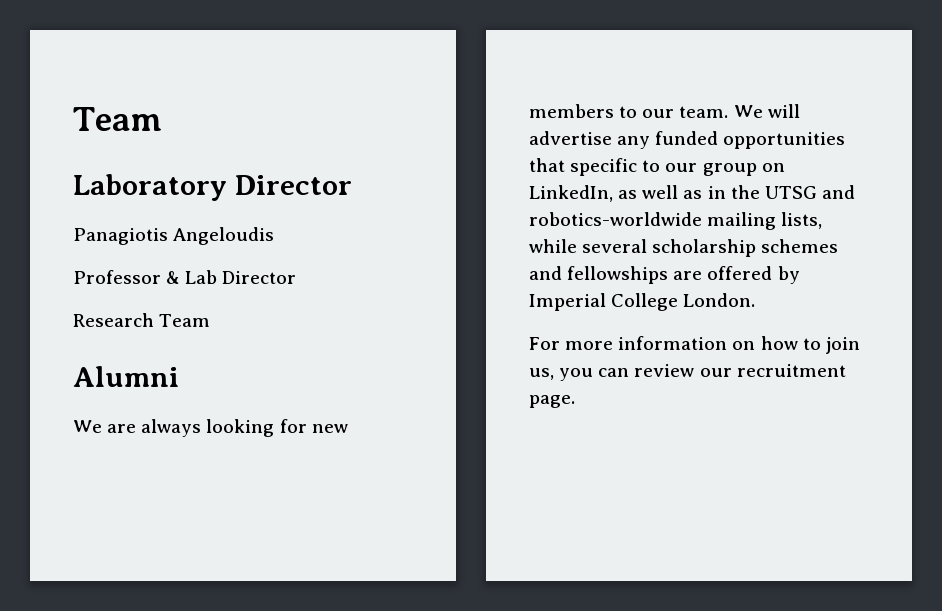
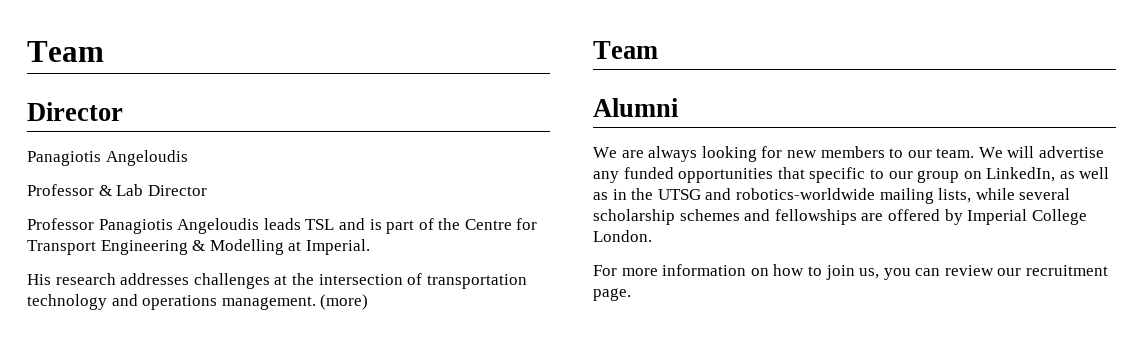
[73,107,162,131] [73,174,227,201] Team // Laboratory -> [27,41,104,62] Team //
[73,313,154,327] Research -> [27,218,538,234] [27,239,370,255] [27,273,527,289] [27,294,369,310] Professor Panagiotis Angeloudis leads TSL and is part of the Centre for Transport Engineering & Modelling at Imperial. // His research addresses challenges at the intersection of transportation technology and operations management. (more) //

